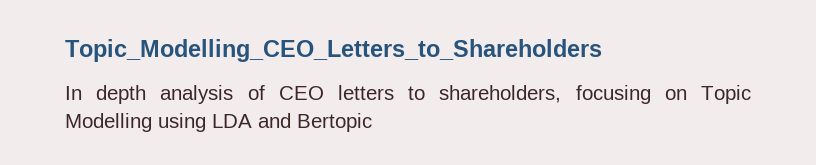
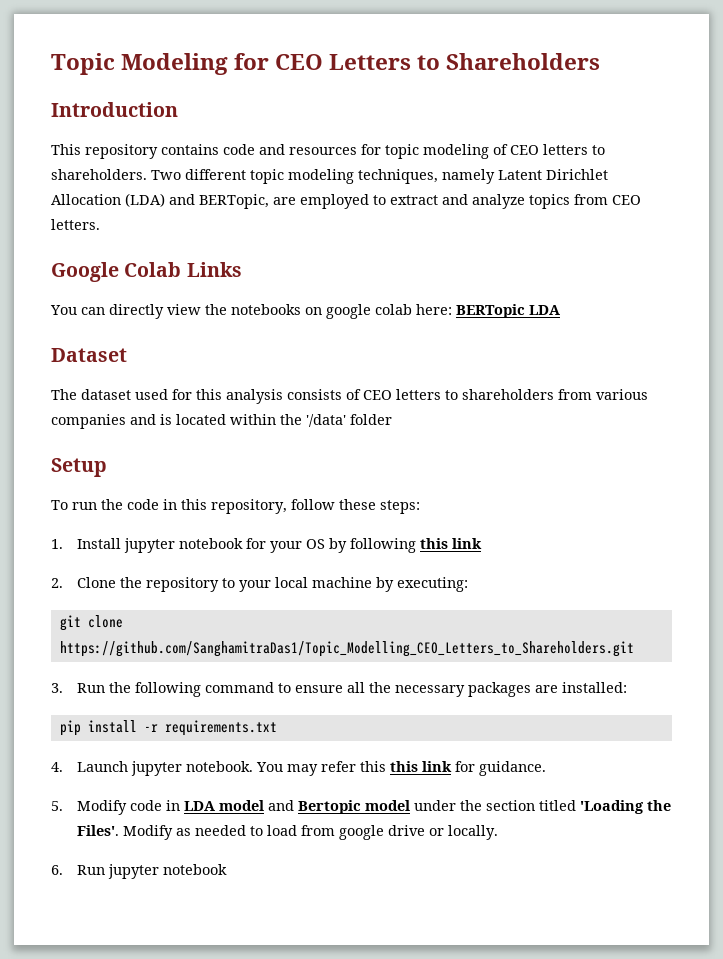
[65,39,602,62] [65,85,751,104] [65,113,372,132] Topic_Modelling_CEO_Letters_to_Shareholders // In depth analysis of CEO letters to shareholders, focusing on Topic Modelling using LDA and Bertopic -> [51,53,601,75] [51,102,178,117] [51,144,605,159] [51,169,608,184] [51,193,641,209] [51,219,100,230] [51,262,242,282] [50,304,560,319] [51,348,127,362] [51,389,648,404] [51,414,392,429] [51,458,107,477] [51,499,420,514] [51,538,482,553] [51,577,468,592] [59,615,123,631] [59,641,634,657] [51,682,627,697] [59,720,277,736] [51,761,546,776] [51,800,671,815] [76,825,498,840] [51,864,227,879] Topic Modeling for CEO Letters to Shareholders // Introduction // This repository contains code and resources for topic modeling of CEO letters to shareholders. Two different topic modeling techniques, namely Latent Dirichlet Allocation (LDA) and BERTopic, are employed to extract and analyze topics from CEO letters. // Google Colab Links // You can directly view the notebooks on google colab here: BERTopic LDA // Dataset // The dataset used for this analysis consists of CEO letters to shareholders from various companies and is located within the '/data' folder // Setup // To run the code in this repository, follow these steps: // 1. Install jupyter notebook for your OS by following this link // 2. Clone the repository to your local machine by executing: // git clone https://github.com/SanghamitraDas1/Topic_Modelling_CEO_Letters_to_Shareholders.git // 3. Run the following command to ensure all the necessary packages are installed: // pip install -r requirements.txt // 4. Launch jupyter notebook. You may refer this this link for guidance. // 5. Modify code in LDA model and Bertopic model under the section titled 'Loading the Files'. Modify as needed to load from google drive or locally. // 6. Run jupyter notebook

